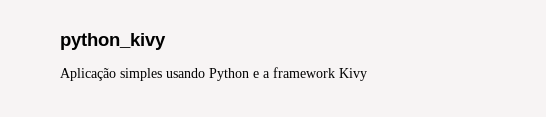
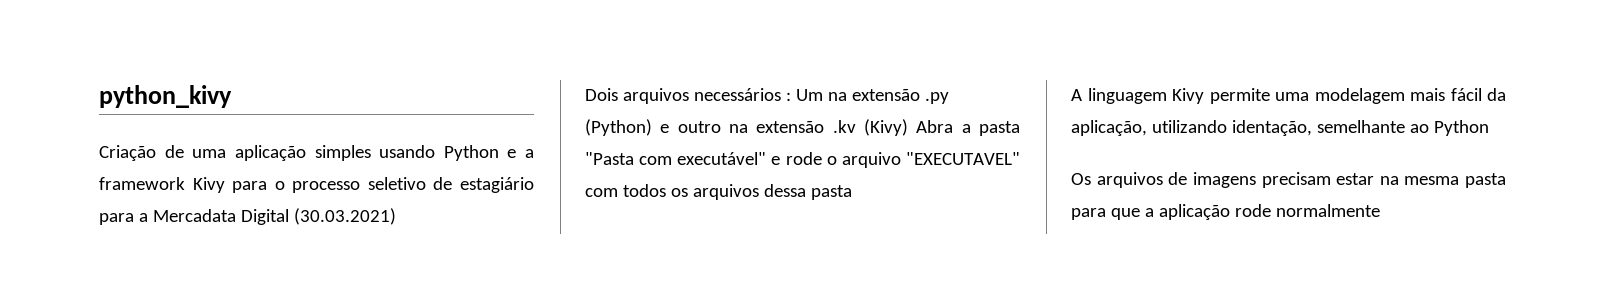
[60,68,116,81] Aplicação -> [99,145,306,161] Criação de uma aplicação
(367, 74) none -> [232,177,534,193] [99,208,396,225] [585,88,949,104] [585,119,1020,136] [585,152,1020,168] [585,184,852,200] [1071,88,1506,104] [1071,120,1489,136] [1071,172,1506,188] [1071,204,1380,220] para o processo seletivo de estagiário para a Mercadata Digital (30.03.2021) // Dois arquivos necessários : Um na extensão .py (Python) e outro na extensão .kv (Kivy) Abra a pasta "Pasta com executável" e rode o arquivo "EXECUTAVEL" com todos os arquivos dessa pasta // A linguagem Kivy permite uma modelagem mais fácil da aplicação, utilizando identação, semelhante ao Python // Os arquivos de imagens precisam estar na mesma pasta para que a aplicação rode normalmente

